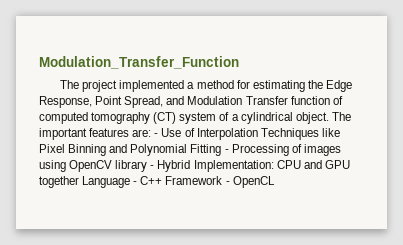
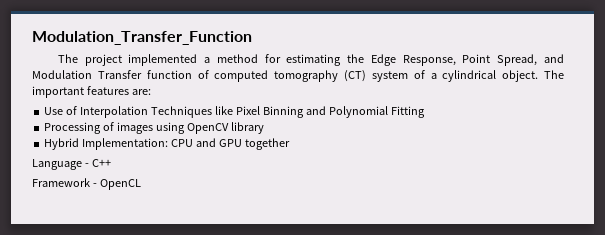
[154,133,159,137] - -> (151, 92) //
[224,149,229,153] - -> (425, 112) //
[150,165,155,169] - -> (264, 128) //
(79, 182) none -> (290, 144) //
(163, 180) none -> (111, 163) //

